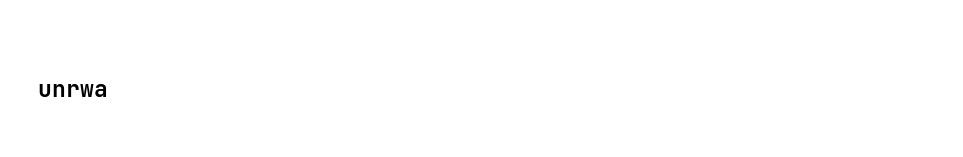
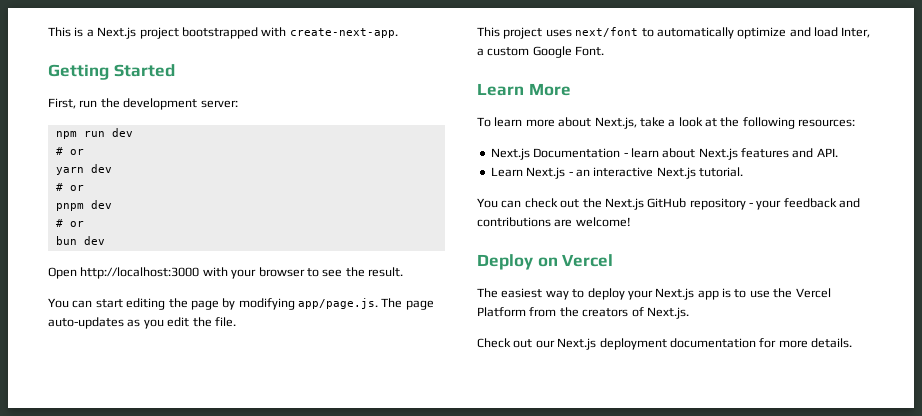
[38,84,108,97] unrwa -> [48,27,398,39] [48,64,175,80] [48,98,238,110] [55,128,133,139] [55,147,84,155] [55,164,112,175] [55,183,84,191] [55,200,112,211] [55,219,84,227] [55,236,105,245] [48,267,403,279] [48,298,434,310] [48,317,236,329] [477,27,871,39] [477,46,605,58] [477,83,571,96] [477,117,856,129] [490,148,838,160] [490,167,743,179] [477,198,861,210] [477,217,631,227] [477,254,614,270] [477,288,831,300] [477,307,689,319] [477,338,852,350] This is a Next.js project bootstrapped with create-next-app. // Getting Started // First, run the development server: // npm run dev // # or // yarn dev // # or // pnpm dev // # or // bun dev // Open http://localhost:3000 with your browser to see the result. // You can start editing the page by modifying app/page.js. The page auto-updates as you edit the file. // This project uses next/font to automatically optimize and load Inter, a custom Google Font. // Learn More // To learn more about Next.js, take a look at the following resources: // Next.js Documentation - learn about Next.js features and API. // Learn Next.js - an interactive Next.js tutorial. // You can check out the Next.js GitHub repository - your feedback and contributions are welcome! // Deploy on Vercel // The easiest way to deploy your Next.js app is to use the Vercel Platform from the creators of Next.js. // Check out our Next.js deployment documentation for more details.

